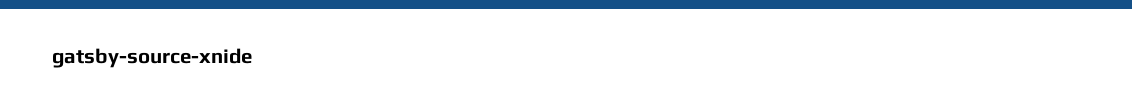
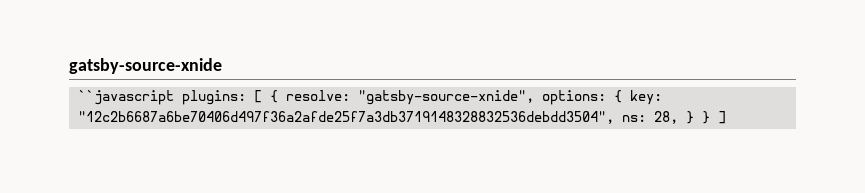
(252, 58) none -> [78,90,663,105] [78,111,727,124] // ``javascript plugins: [ { resolve: "gatsby-source-xnide", options: { key: "12c2b6687a6be70406d497f36a2afde25f7a3db3719148328832536debdd3504", ns: 28, } } ]

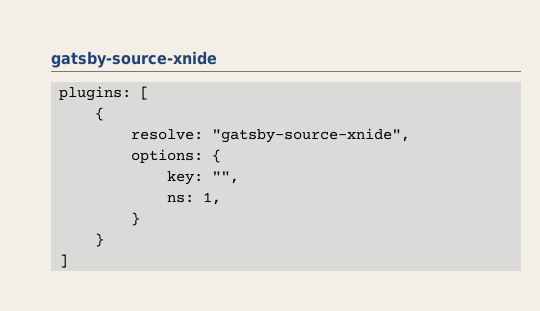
[78,90,175,105] ``javascript -> (217, 59) none
[270,90,279,103] { -> [94,107,104,121] // { //
(535, 97) none -> (410, 135) //
[630,90,663,105] [78,111,711,124] key: "12c2b6687a6be70406d497f36a2afde25f7a3db3719148328832536debdd3504", ns: 28, } } -> [166,171,239,185] [166,192,221,205] [130,212,140,226] [94,233,104,247] // key: "", // ns: 1, // } // } //

